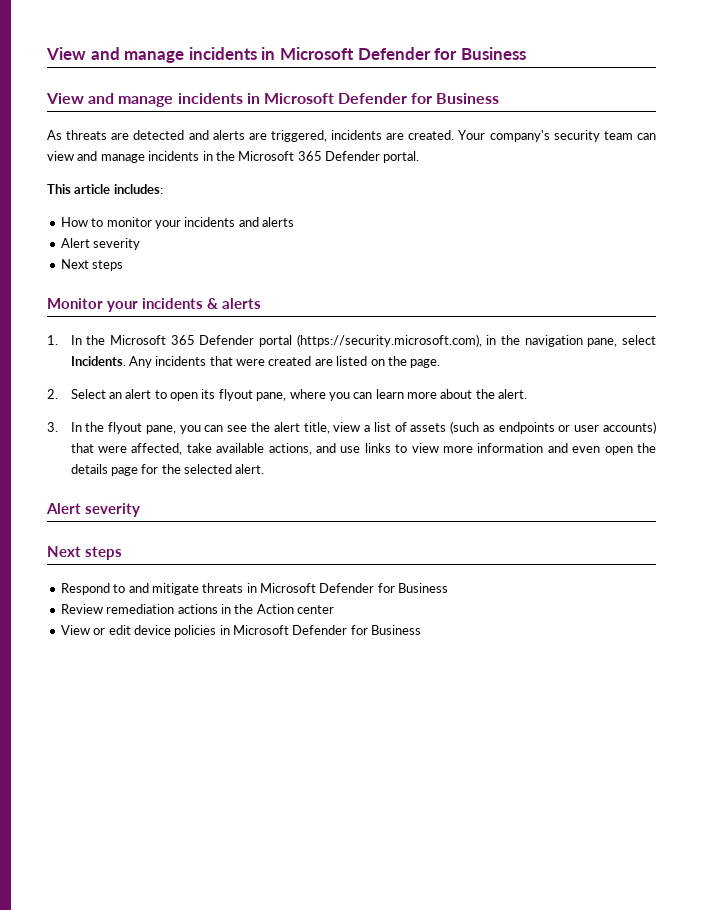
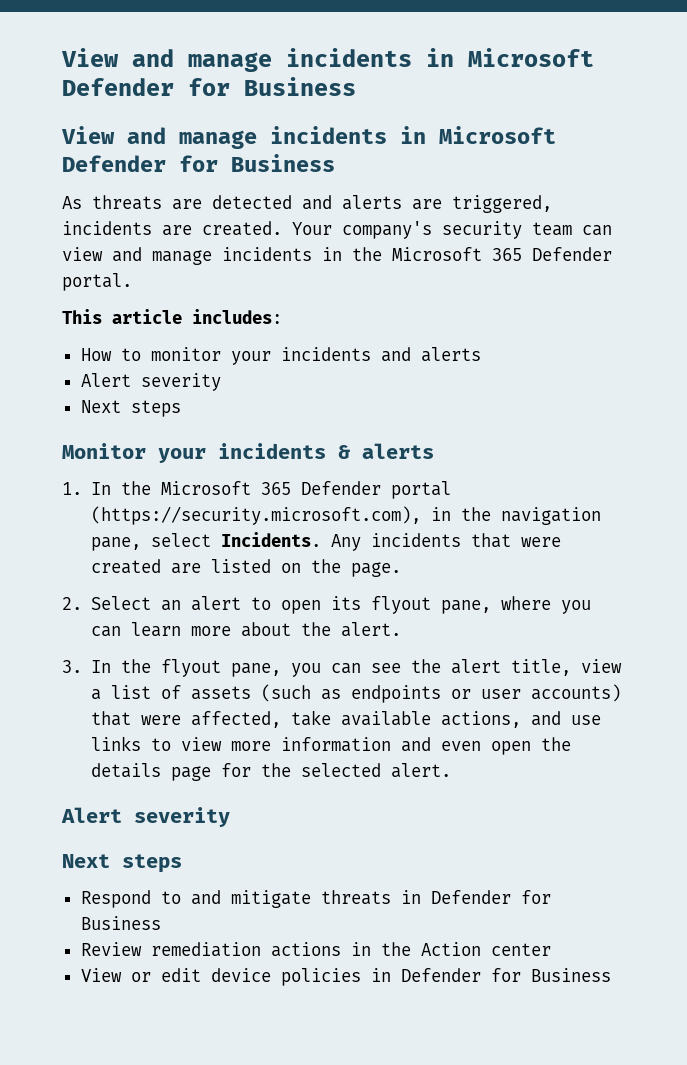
[260,583,316,593] Microsoft -> (421, 897) none
[233,625,289,635] Microsoft -> (391, 975) none

